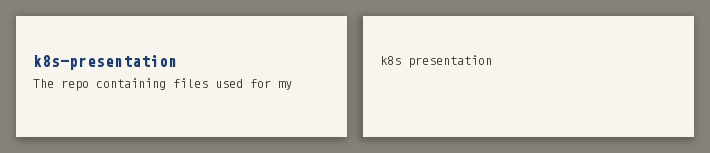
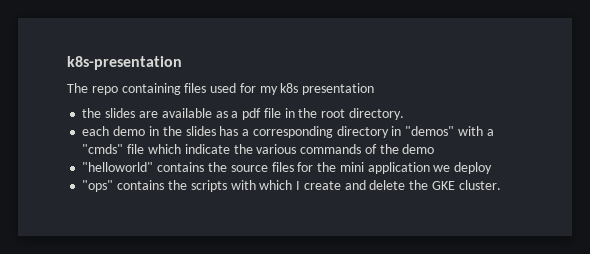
(492, 61) none -> [82,108,404,120] [82,126,494,138] [82,144,435,154] [82,162,493,174] [82,180,501,192] // the slides are available as a pdf file in the root directory. // each demo in the slides has a corresponding directory in "demos" with a "cmds" file which indicate the various commands of the demo // "helloworld" contains the source files for the mini application we deploy // "ops" contains the scripts with which I create and delete the GKE cluster.

